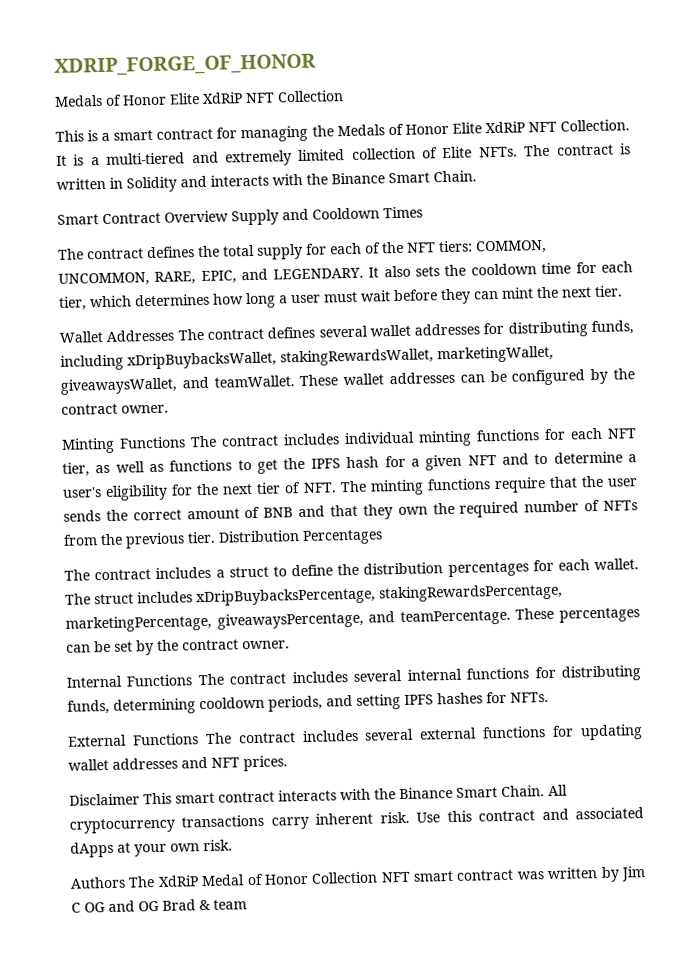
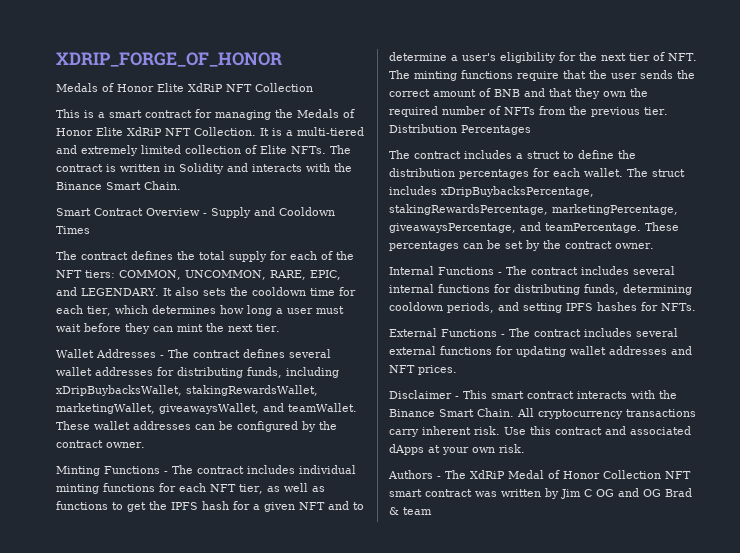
(229, 216) none -> [203,213,207,216] -
(175, 335) none -> [160,355,164,358] -
(186, 442) none -> [164,471,168,474] -
(193, 680) none -> [498,272,502,275] -
(199, 739) none -> [501,334,505,337] -
(140, 799) none -> [455,396,459,399] -
(126, 882) none -> [437,476,441,479] -

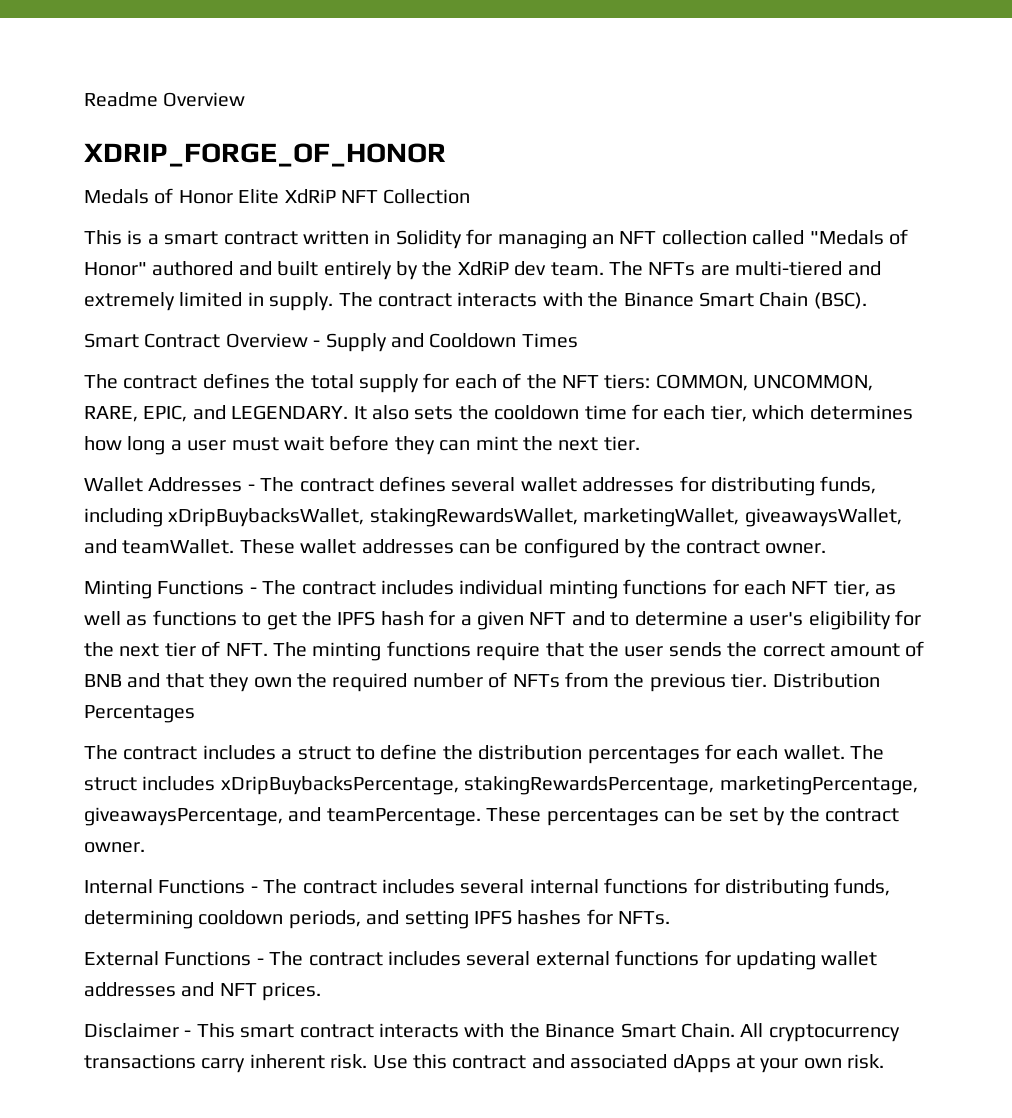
(56, 59) none -> [84,92,246,107] Readme Overview //
[195,109,355,120] [56,127,364,136] [56,145,351,156] [56,163,352,174] [56,181,181,190] for managing the Medals of Honor Elite XdRiP NFT Collection. It is a multi-tiered and extremely limited collection of Elite NFTs. The contract is written in Solidity and interacts with the Binance Smart Chain. -> [303,229,908,249] [84,261,881,280] [84,292,867,311] written in Solidity for managing an NFT collection called "Medals of Honor" authored and built entirely by the XdRiP dev team. The NFTs are multi-tiered and extremely limited in supply. The contract interacts with the Binance Smart Chain (BSC).
[388,470,691,479] [389,488,692,499] [389,507,432,515] // Authors - The XdRiP Medal of Honor Collection NFT smart contract was written by Jim C OG and OG Brad & team -> (885, 1061) none

